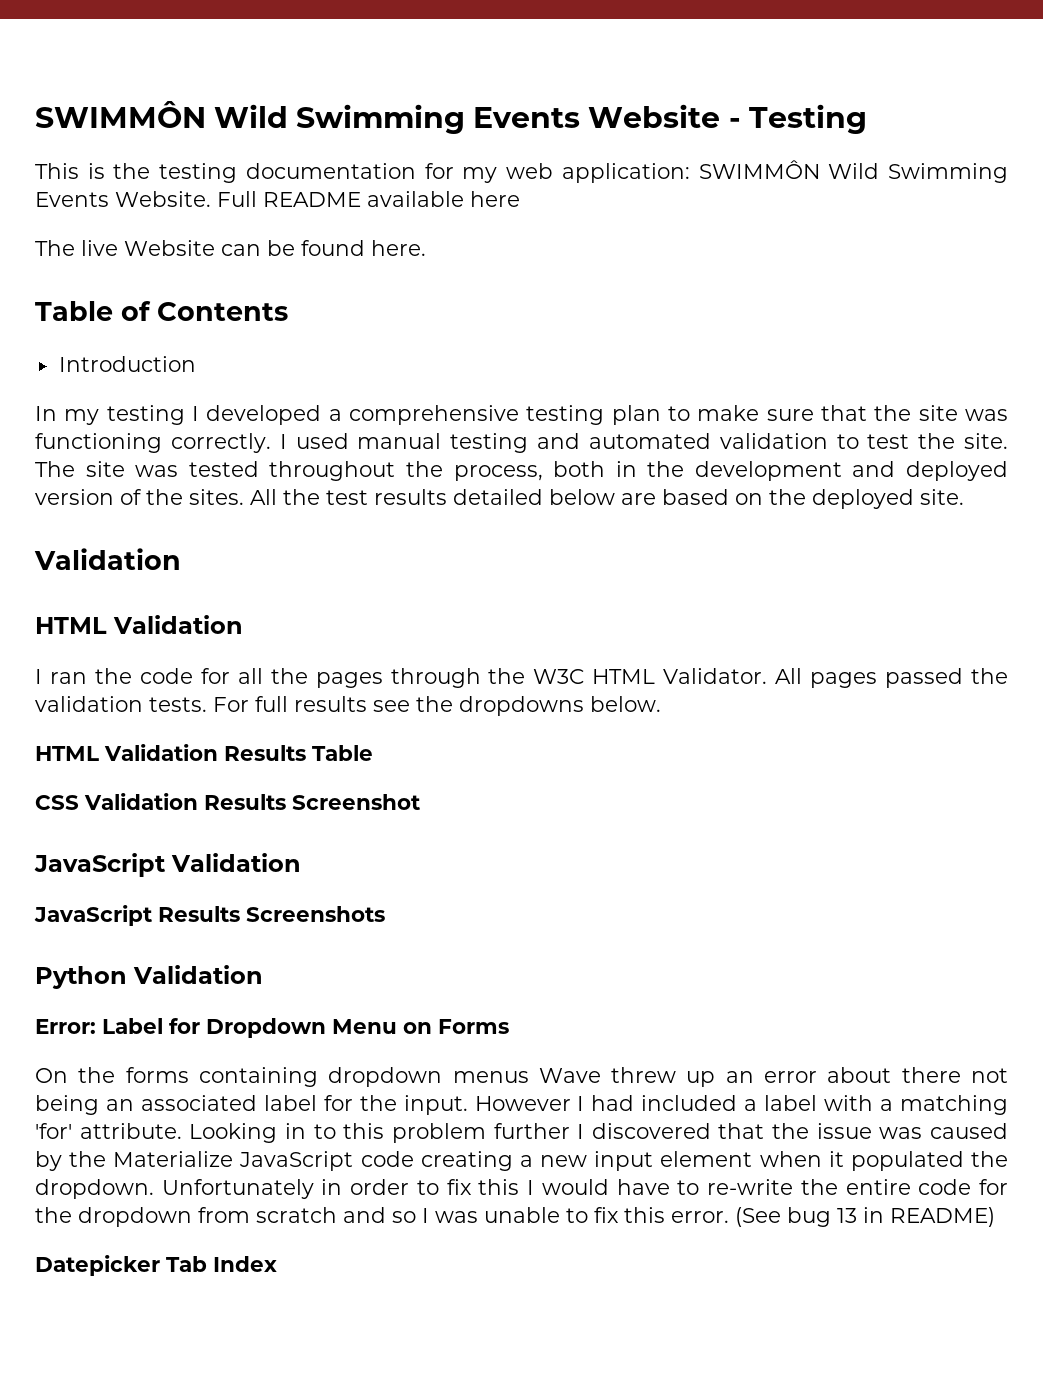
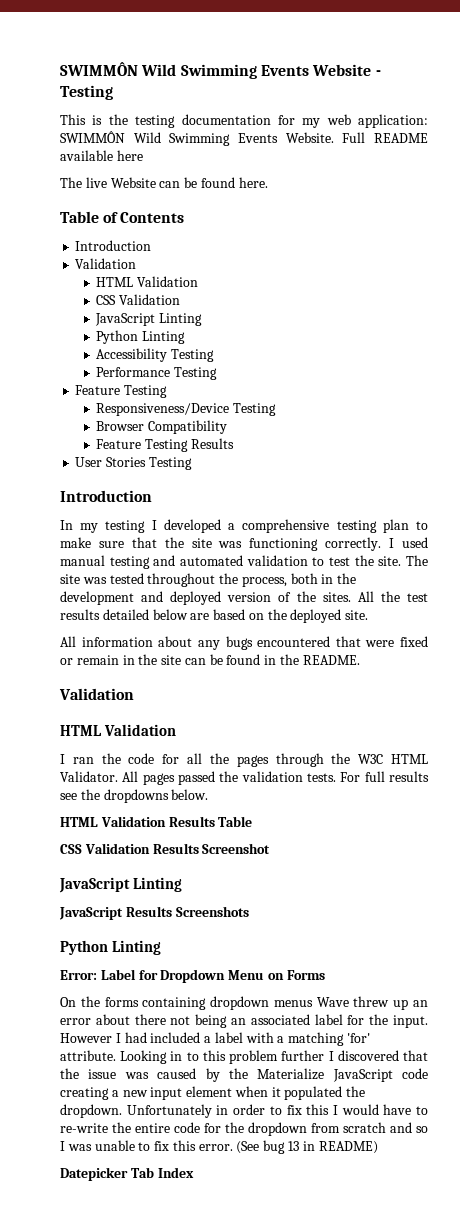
(196, 364) none -> [75,258,137,269] [96,276,198,287] [96,294,180,305] [95,313,202,326] [96,330,185,344] [96,348,214,362] [96,367,217,380] [75,385,168,398] [96,403,276,416] [96,420,227,434] [96,438,234,452] [75,457,192,470] [60,490,152,502] // Validation // HTML Validation // CSS Validation // JavaScript Linting // Python Linting // Accessibility Testing // Performance Testing // Feature Testing // Responsiveness/Device Testing // Browser Compatibility // Feature Testing Results // User Stories Testing // Introduction
(964, 497) none -> [60,636,428,650] [60,654,360,665] // All information about any bugs encountered that were fixed or remain in the site can be found in the README.
[171,853,301,872] Validation -> [132,877,182,892] Linting
[133,965,263,984] Validation -> [111,940,161,955] Linting

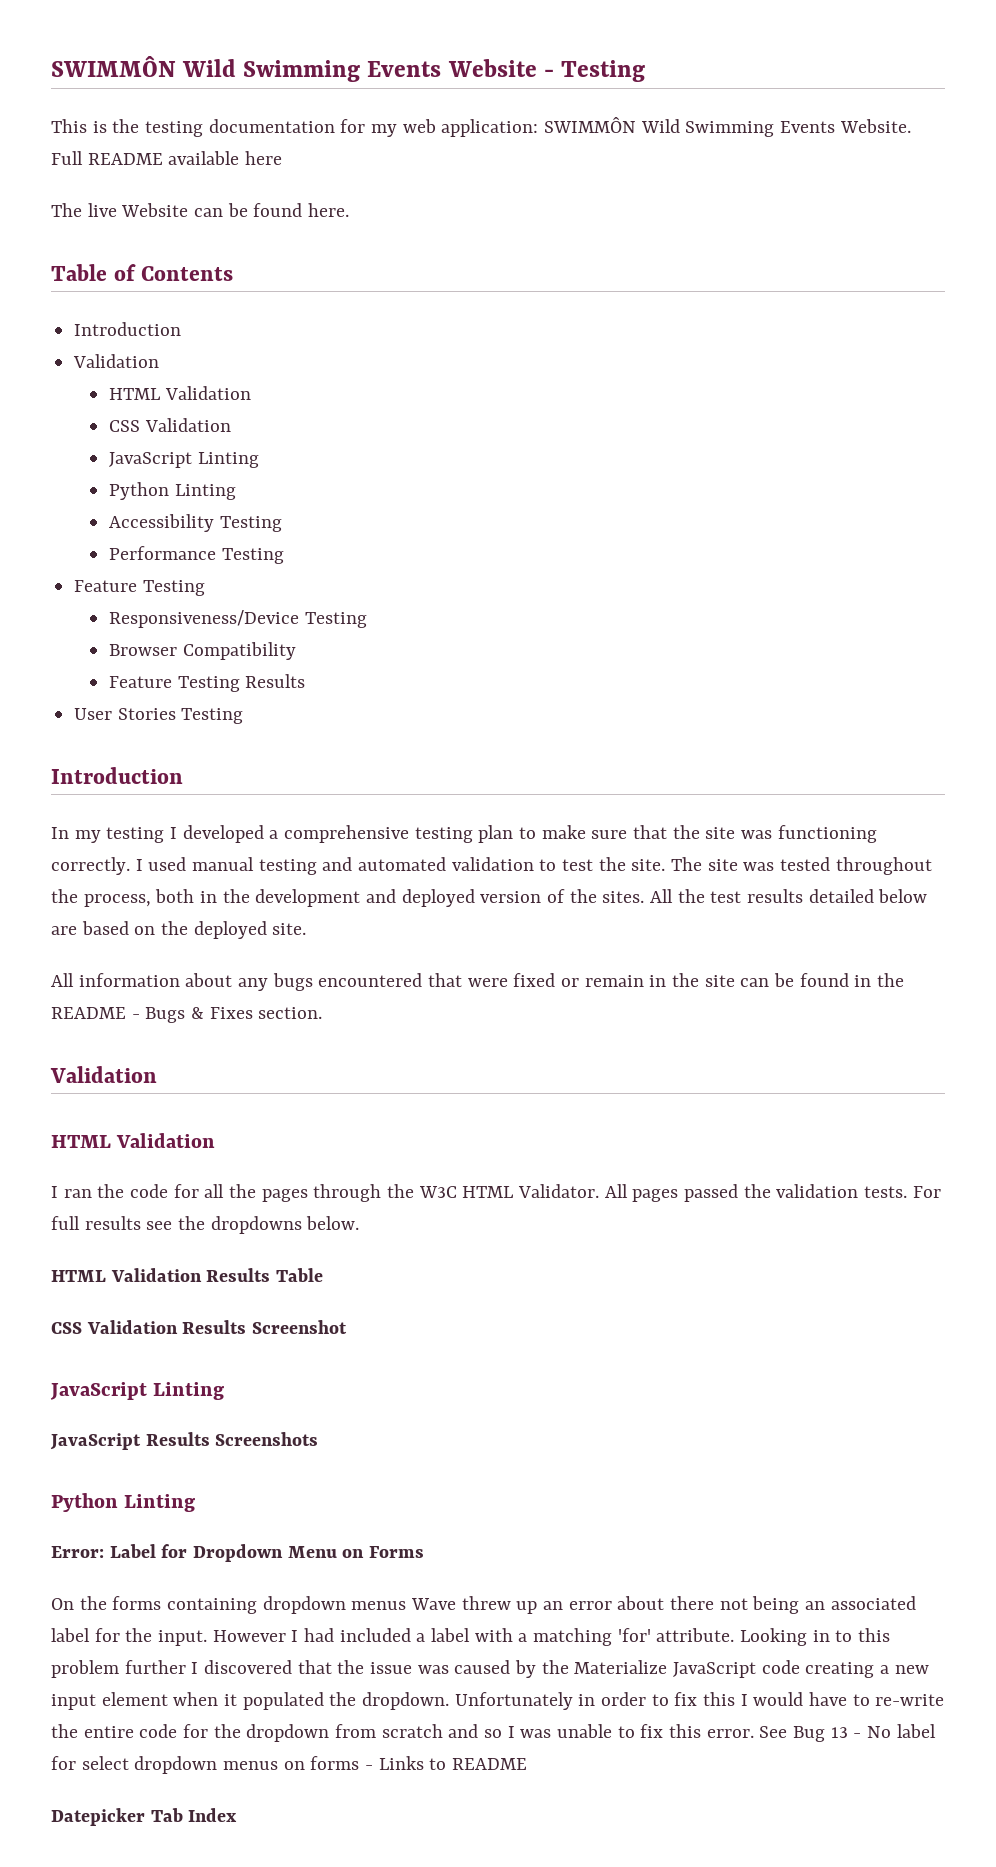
[302,655,360,665] README. -> [51,1007,323,1023] README - Bugs & Fixes section.
[236,1140,378,1154] (See bug 13 in README) -> [759,1724,936,1742] [51,1756,528,1774] See Bug 13 - No label for select dropdown menus on forms - Links to README

